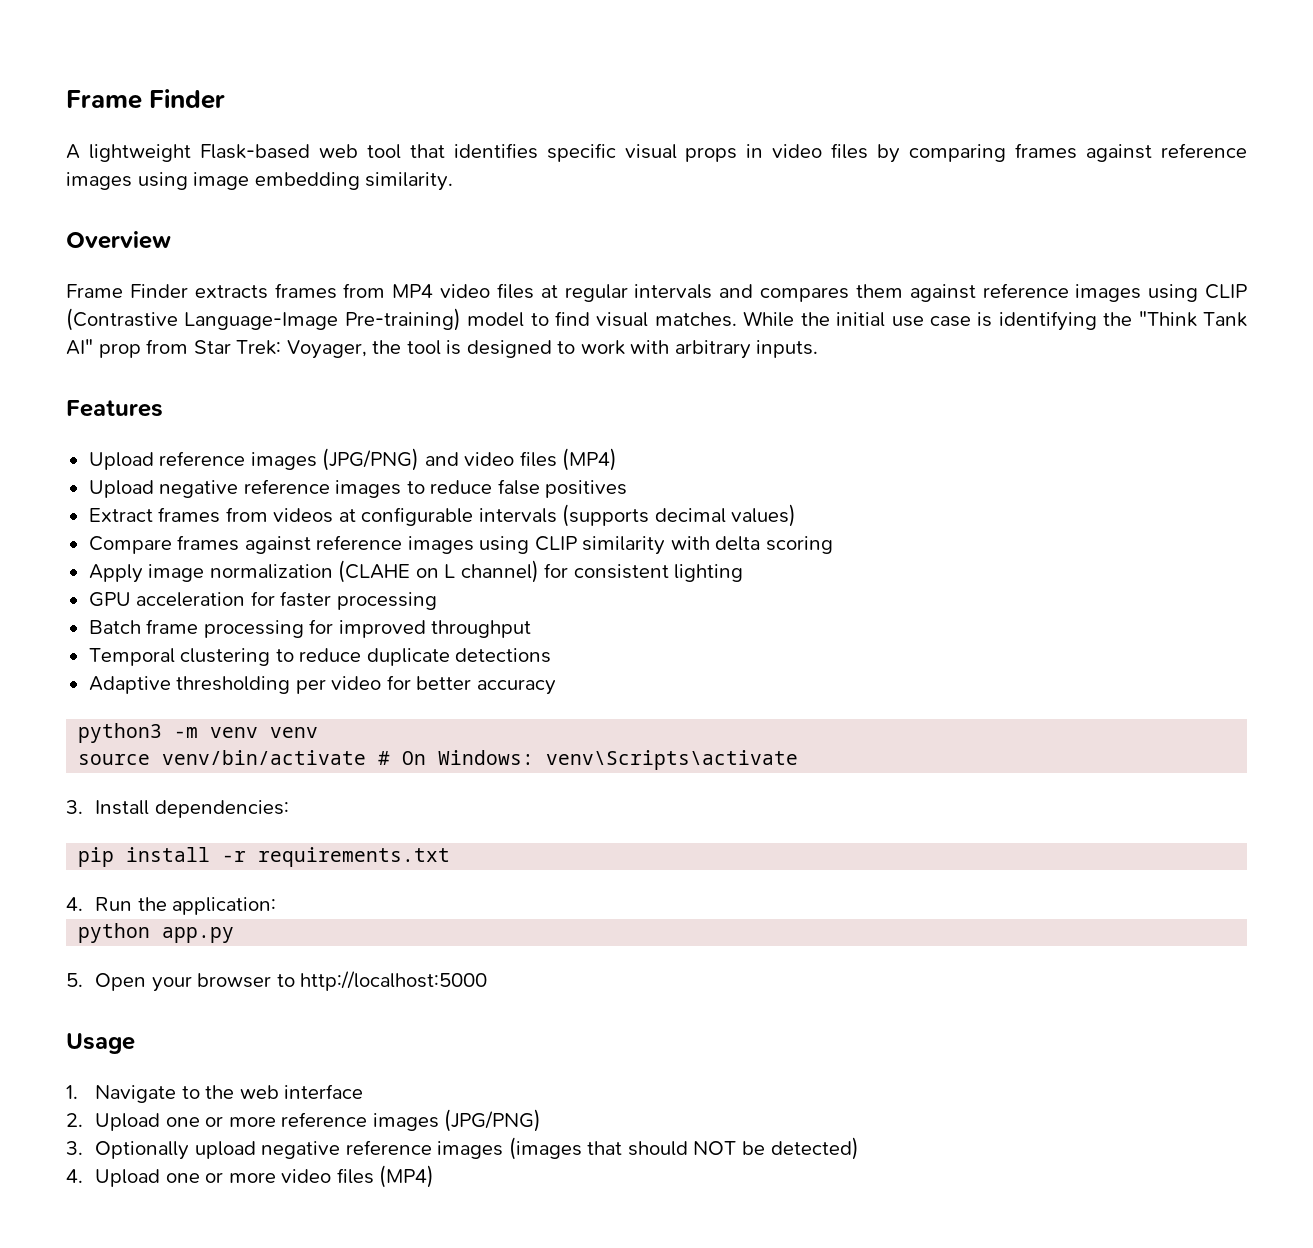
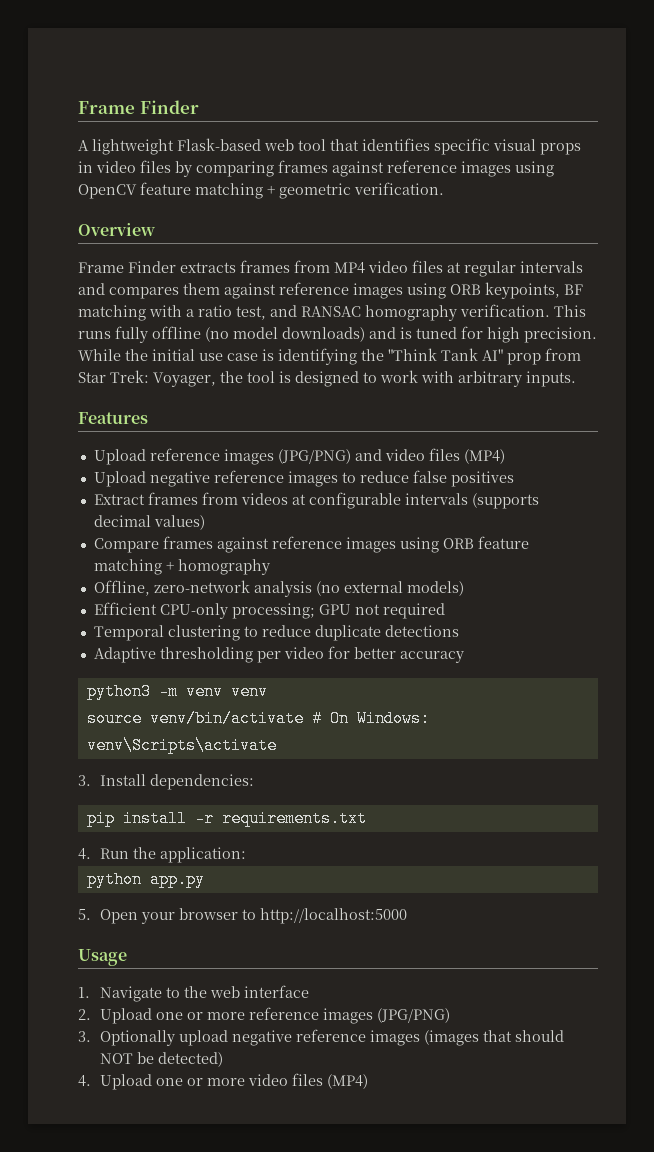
[193,172,454,191] image embedding similarity. -> [78,182,444,199] OpenCV feature matching + geometric verification.
[1205,284,1247,299] [66,308,737,331] CLIP (Contrastive Language-Image Pre-training) model to find visual matches. -> [450,282,583,299] [78,304,586,321] [78,326,597,343] ORB keypoints, BF matching with a ratio test, and RANSAC homography verification. This runs fully offline (no model downloads) and is tuned for high precision.
[534,536,833,555] [88,560,744,583] [88,591,437,610] [88,619,532,638] CLIP similarity with delta scoring // Apply image normalization (CLAHE on L channel) for consistent lighting // GPU acceleration for faster processing // Batch frame processing for improved throughput -> [442,536,529,549] [93,559,270,575] [93,580,464,597] [93,602,445,619] ORB feature matching + homography // Offline, zero-network analysis (no external models) // Efficient CPU-only processing; GPU not required

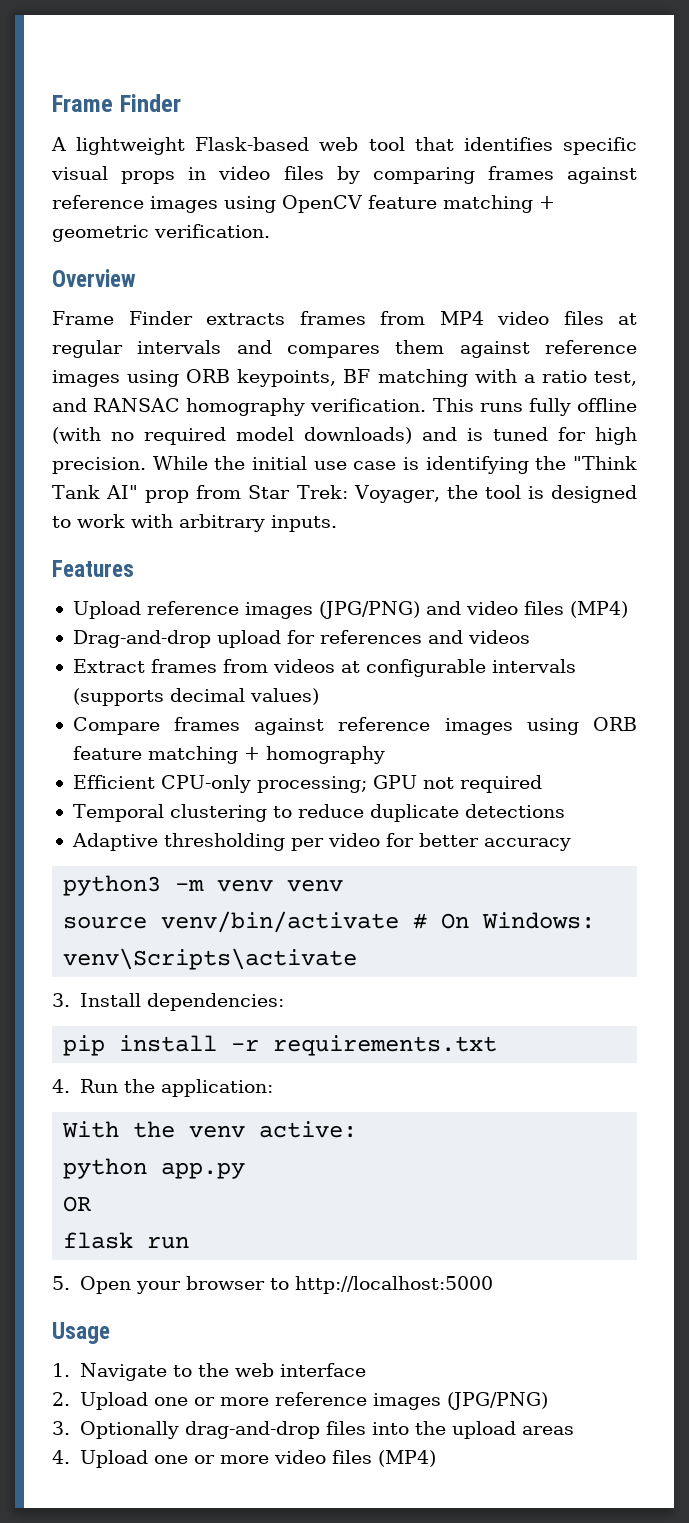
[205,327,229,342] (no -> [52,427,226,445] (with no required
[93,470,514,487] Upload negative reference images to reduce false positives -> [72,630,530,648] Drag-and-drop upload for references and videos
[93,580,464,597] // Offline, zero-network analysis (no external models) -> (385, 755) none
(247, 855) none -> [62,1121,358,1138] // With the venv active:
(205, 879) none -> [63,1196,92,1212] [63,1232,190,1249] // OR // flask run
[179,1029,565,1046] [100,1052,224,1067] upload negative reference images (images that should NOT be detected) -> [184,1421,574,1439] drag-and-drop files into the upload areas

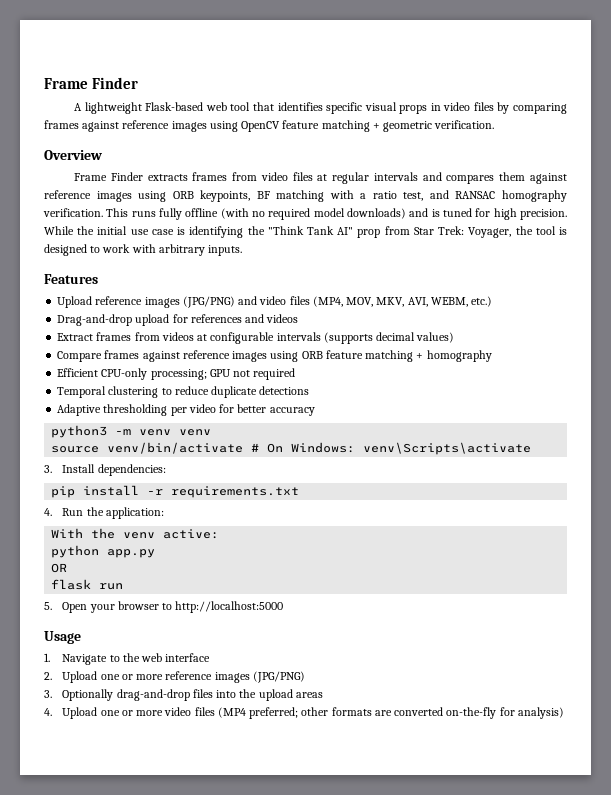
[439,311,484,325] MP4 -> (258, 176) none
[569,601,628,618] (MP4) -> [312,296,493,307] (MP4, MOV, MKV, AVI, WEBM, etc.)
[377,1450,436,1467] (MP4) -> [217,707,564,719] (MP4 preferred; other formats are converted on-the-fly for analysis)

